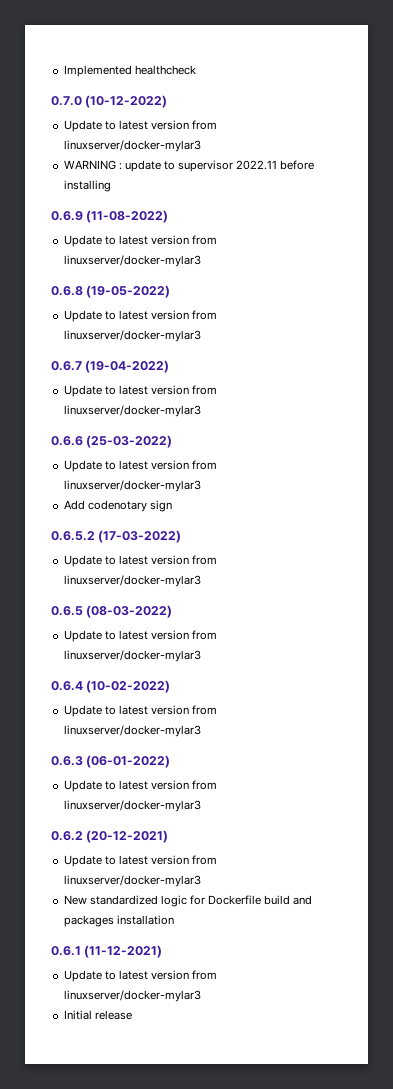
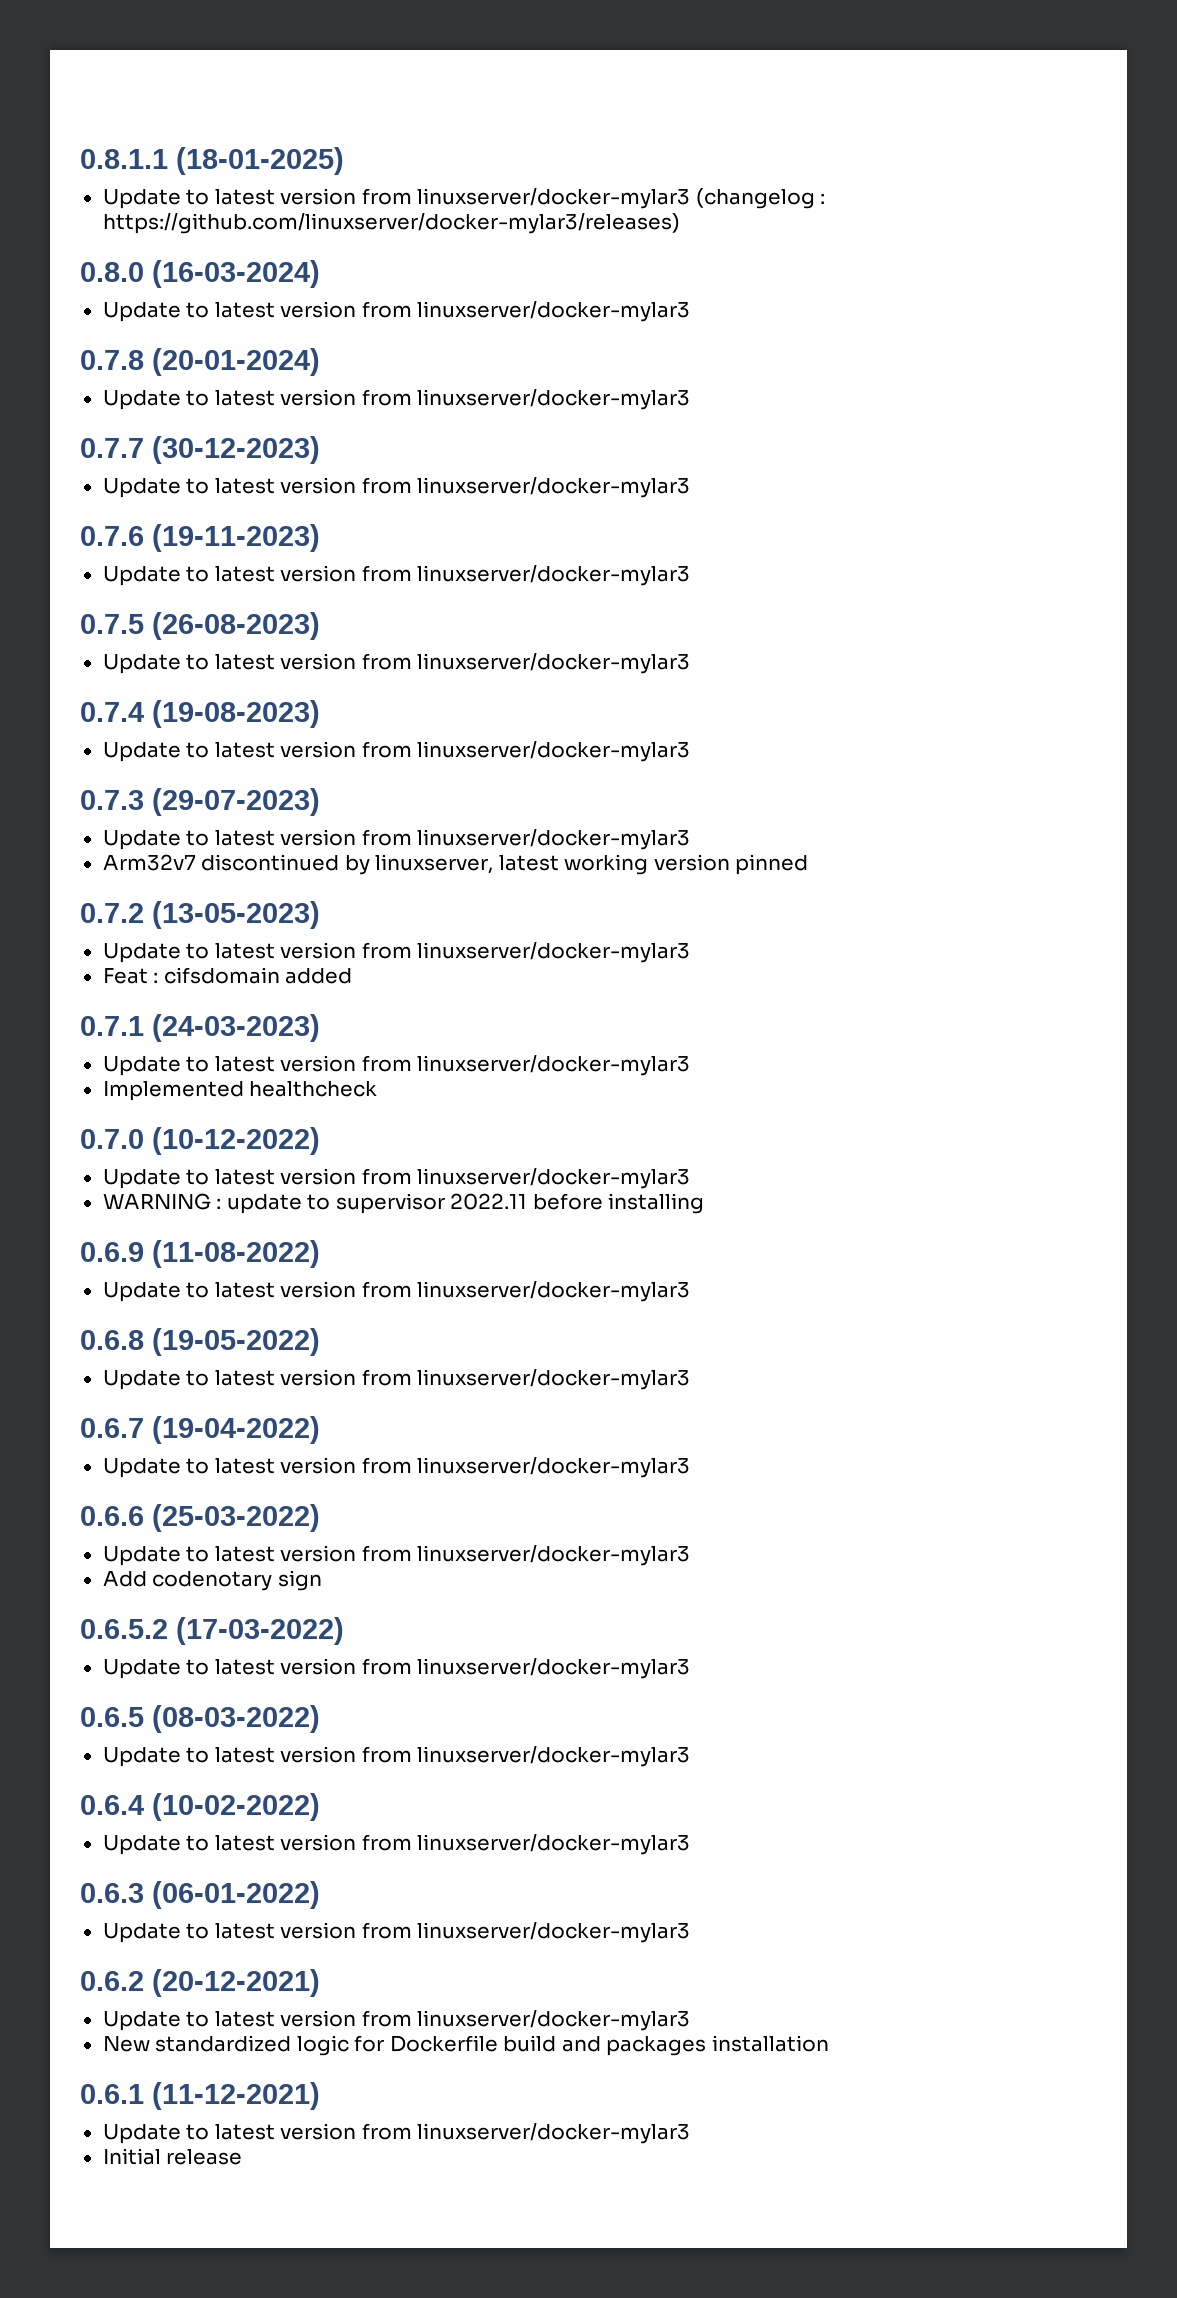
(63, 71) none -> [80,147,344,175] [102,188,826,209] [102,213,680,234] [80,260,320,288] [102,301,691,322] [80,348,320,376] [102,389,691,410] [80,436,320,464] [102,477,691,498] [80,524,320,552] [102,565,691,586] [80,612,320,640] [102,653,691,674] [80,700,320,728] [102,741,691,762] [80,788,320,816] [102,829,691,850] [102,854,809,875] [80,901,320,929] [102,942,691,963] [102,967,353,984] [80,1014,320,1042] [102,1055,691,1076] 0.8.1.1 (18-01-2025) // Update to latest version from linuxserver/docker-mylar3 (changelog : https://github.com/linuxserver/docker-mylar3/releases) // 0.8.0 (16-03-2024) // Update to latest version from linuxserver/docker-mylar3 // 0.7.8 (20-01-2024) // Update to latest version from linuxserver/docker-mylar3 // 0.7.7 (30-12-2023) // Update to latest version from linuxserver/docker-mylar3 // 0.7.6 (19-11-2023) // Update to latest version from linuxserver/docker-mylar3 // 0.7.5 (26-08-2023) // Update to latest version from linuxserver/docker-mylar3 // 0.7.4 (19-08-2023) // Update to latest version from linuxserver/docker-mylar3 // 0.7.3 (29-07-2023) // Update to latest version from linuxserver/docker-mylar3 // Arm32v7 discontinued by linuxserver, latest working version pinned // 0.7.2 (13-05-2023) // Update to latest version from linuxserver/docker-mylar3 // Feat : cifsdomain added // 0.7.1 (24-03-2023) // Update to latest version from linuxserver/docker-mylar3 //

